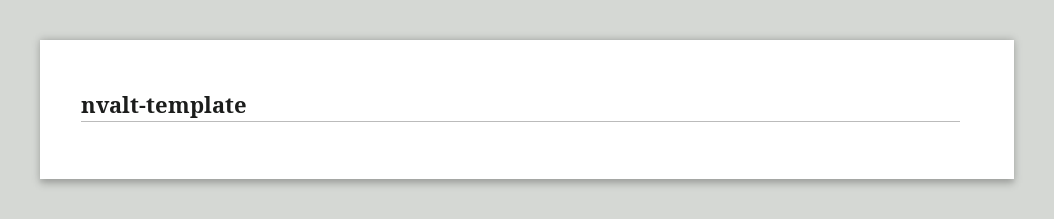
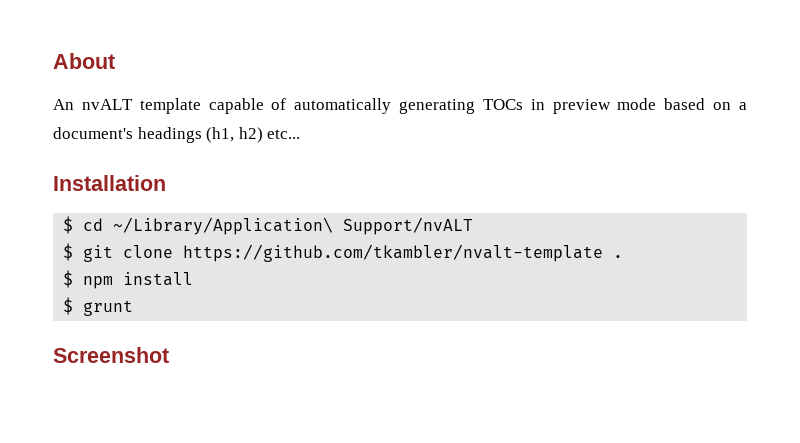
[81,96,247,118] nvalt-template -> [53,53,115,69] [53,98,747,114] [53,127,301,143] [53,175,166,191] [63,216,474,235] [63,243,624,262] [63,270,194,289] [63,297,134,316] [53,347,169,363] About // An nvALT template capable of automatically generating TOCs in preview mode based on a document's headings (h1, h2) etc... // Installation // $ cd ~/Library/Application\ Support/nvALT // $ git clone https://github.com/tkambler/nvalt-template . // $ npm install // $ grunt // Screenshot

